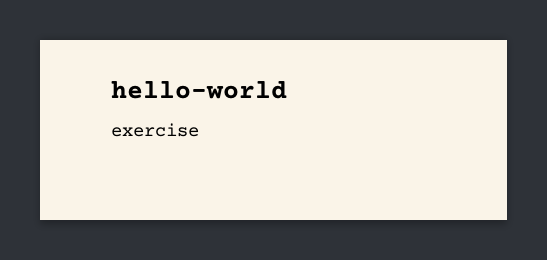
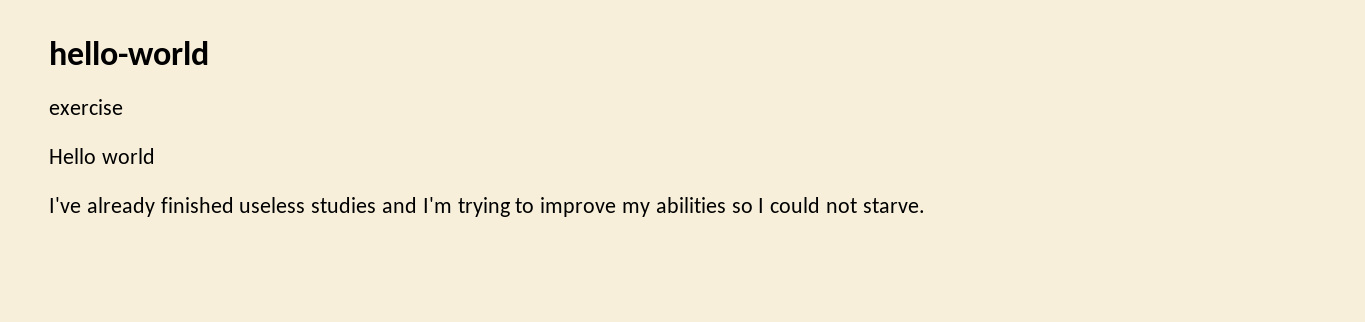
(199, 130) none -> [49,148,155,164] [49,197,925,217] // Hello world // I've already finished useless studies and I'm trying to improve my abilities so I could not starve.

